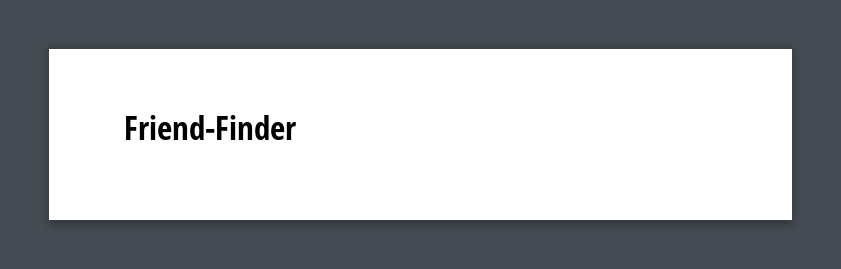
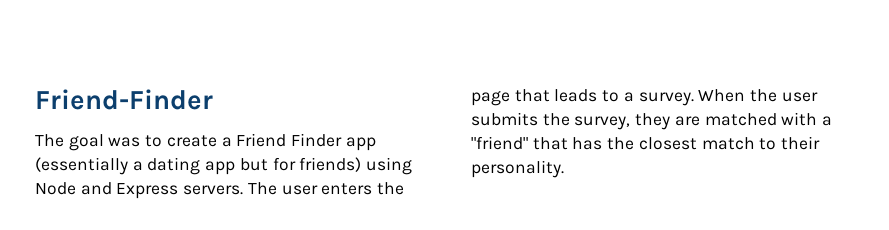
(297, 127) none -> [35,133,376,151] [35,157,413,175] [35,182,405,199] [471,89,818,106] [471,112,833,130] [471,136,821,150] [471,160,564,178] // The goal was to create a Friend Finder app (essentially a dating app but for friends) using Node and Express servers. The user enters the page that leads to a survey. When the user submits the survey, they are matched with a "friend" that has the closest match to their personality.

